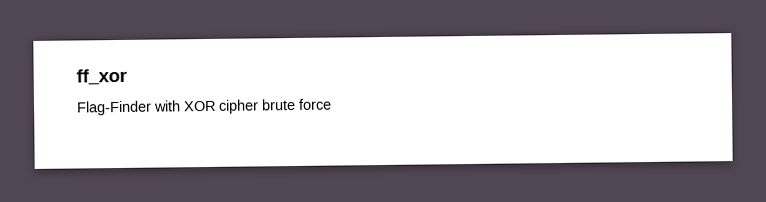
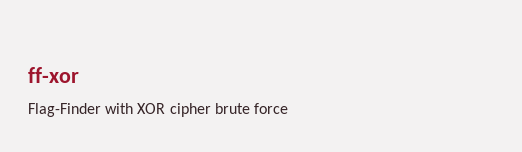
[76,68,127,85] ff_xor -> [28,67,79,83] ff-xor

